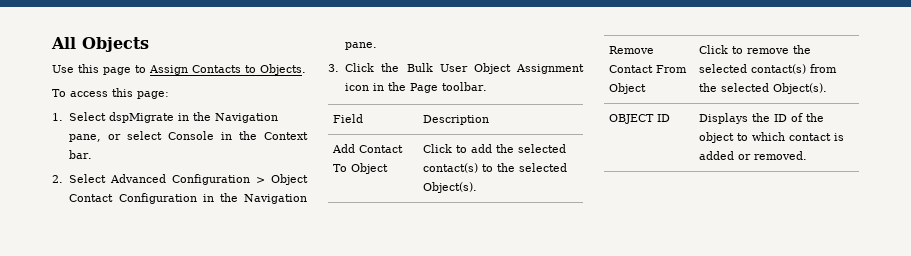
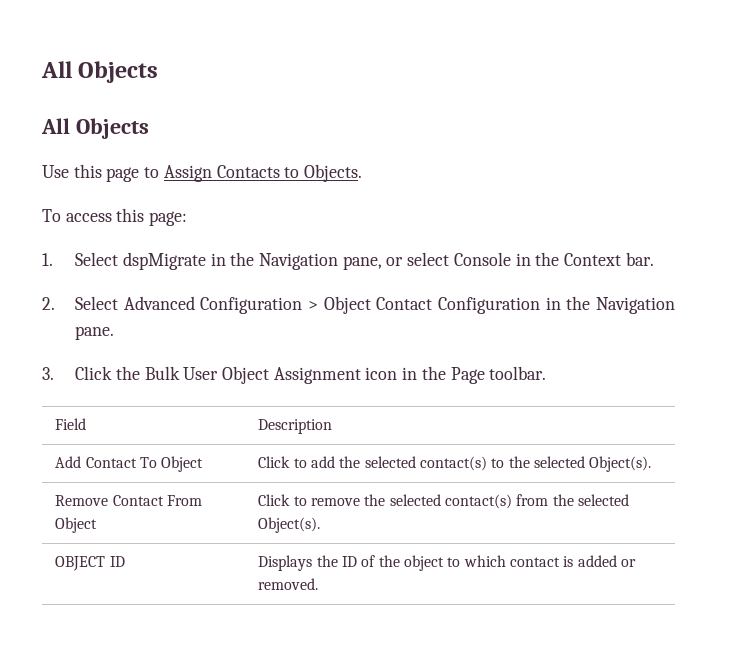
[51,37,149,52] All Objects -> [41,61,159,83] [41,118,149,139] All Objects // All Objects

